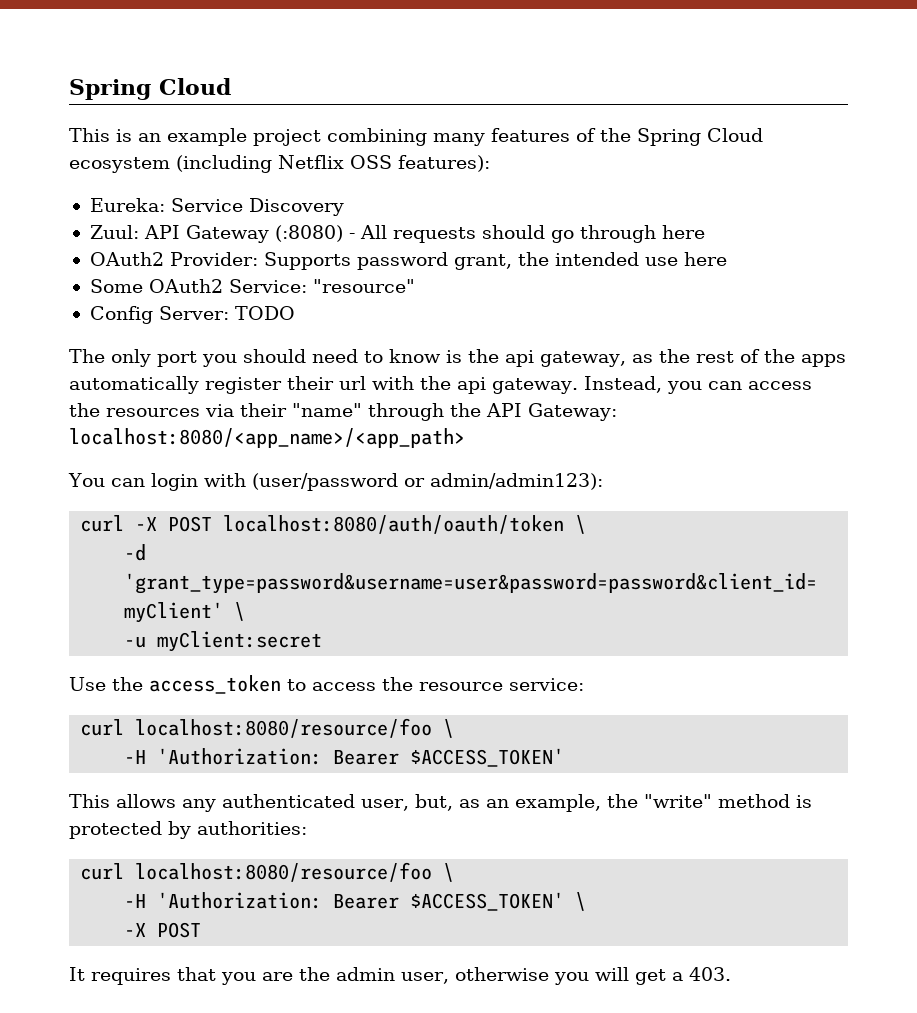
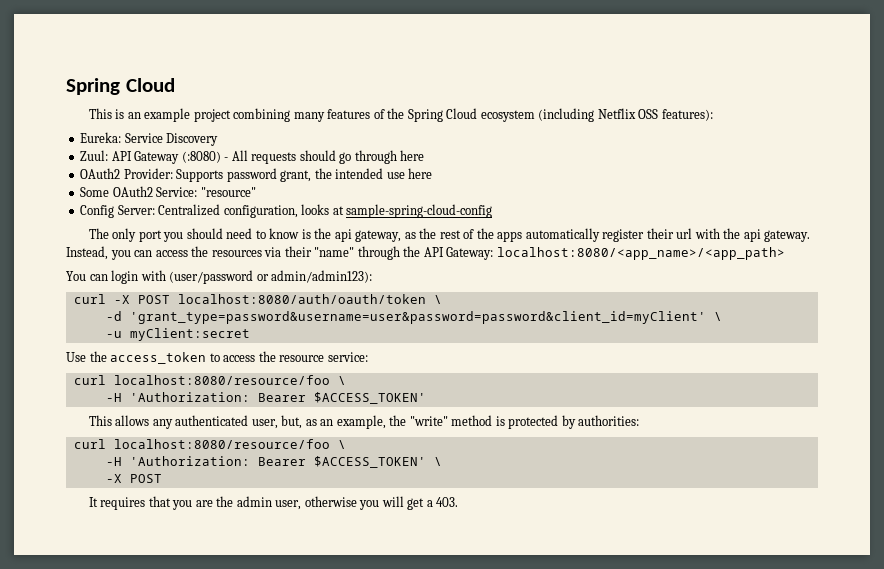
[234,306,295,320] TODO -> [158,204,493,218] Centralized configuration, looks at sample-spring-cloud-config

